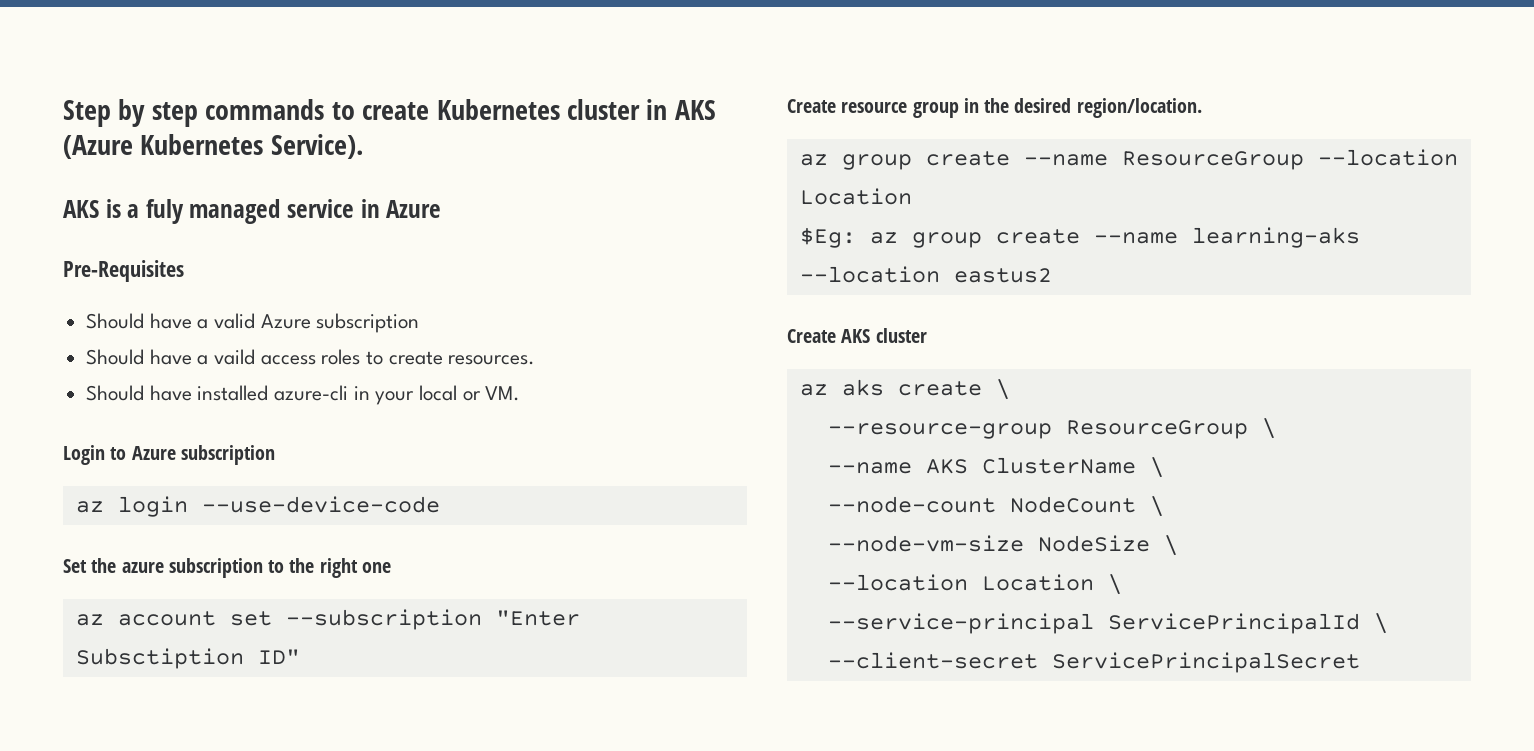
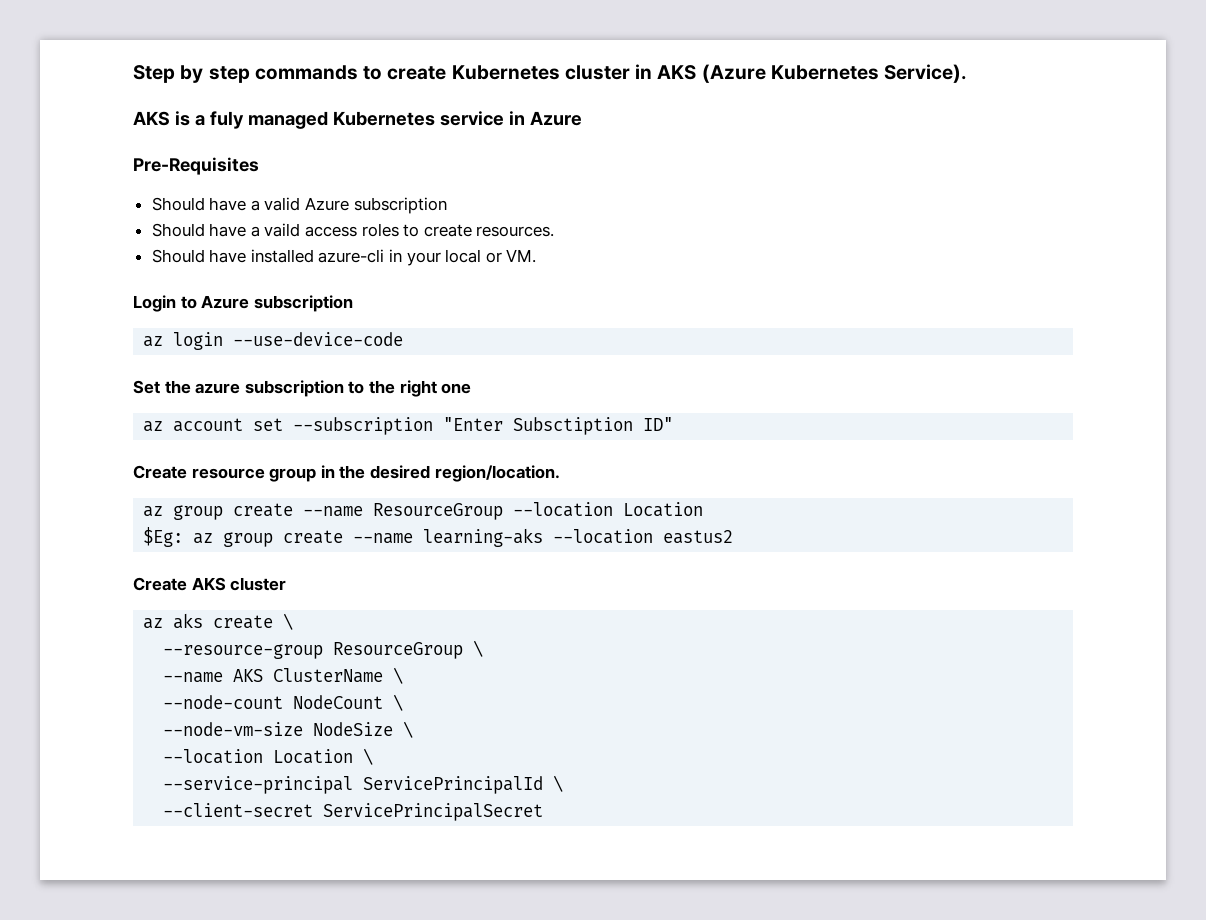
(281, 211) none -> [332,111,435,126] Kubernetes

